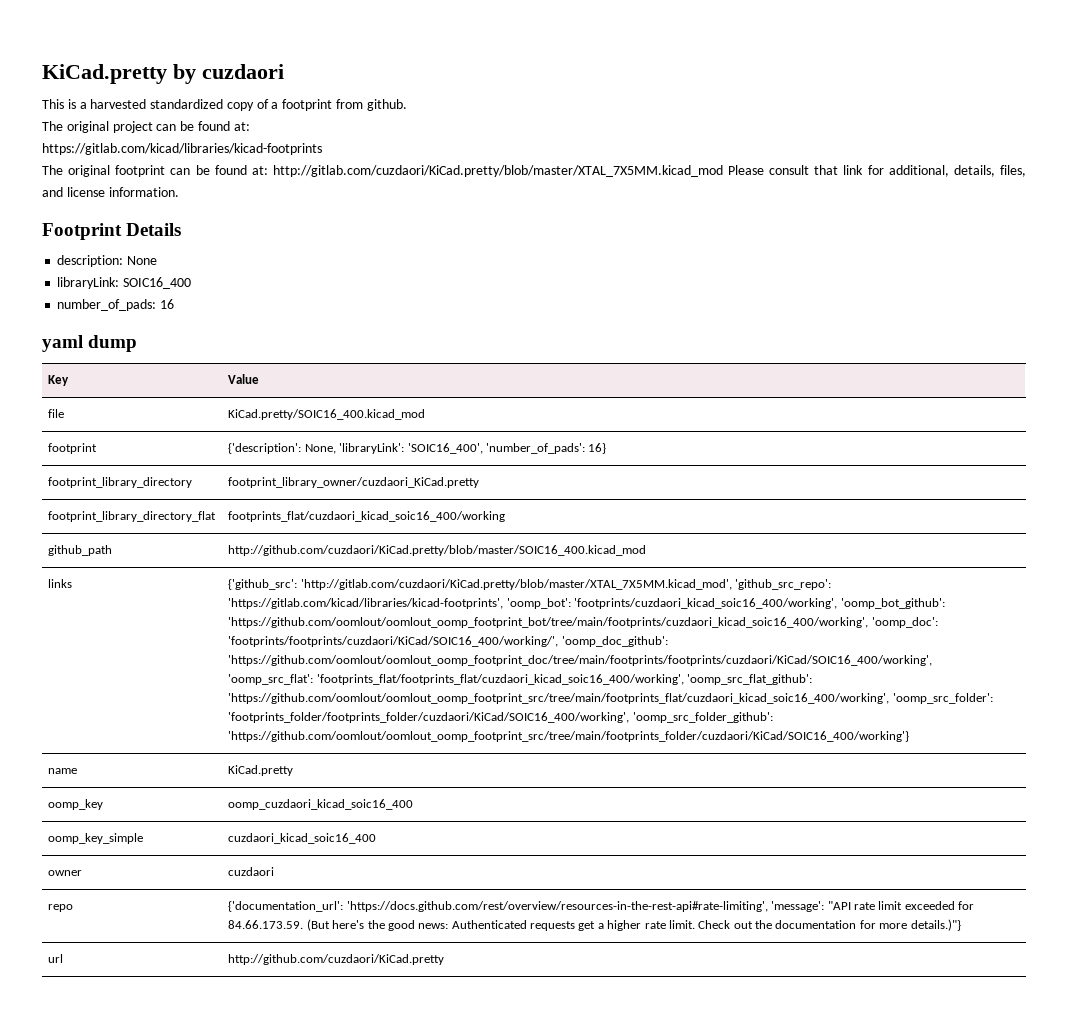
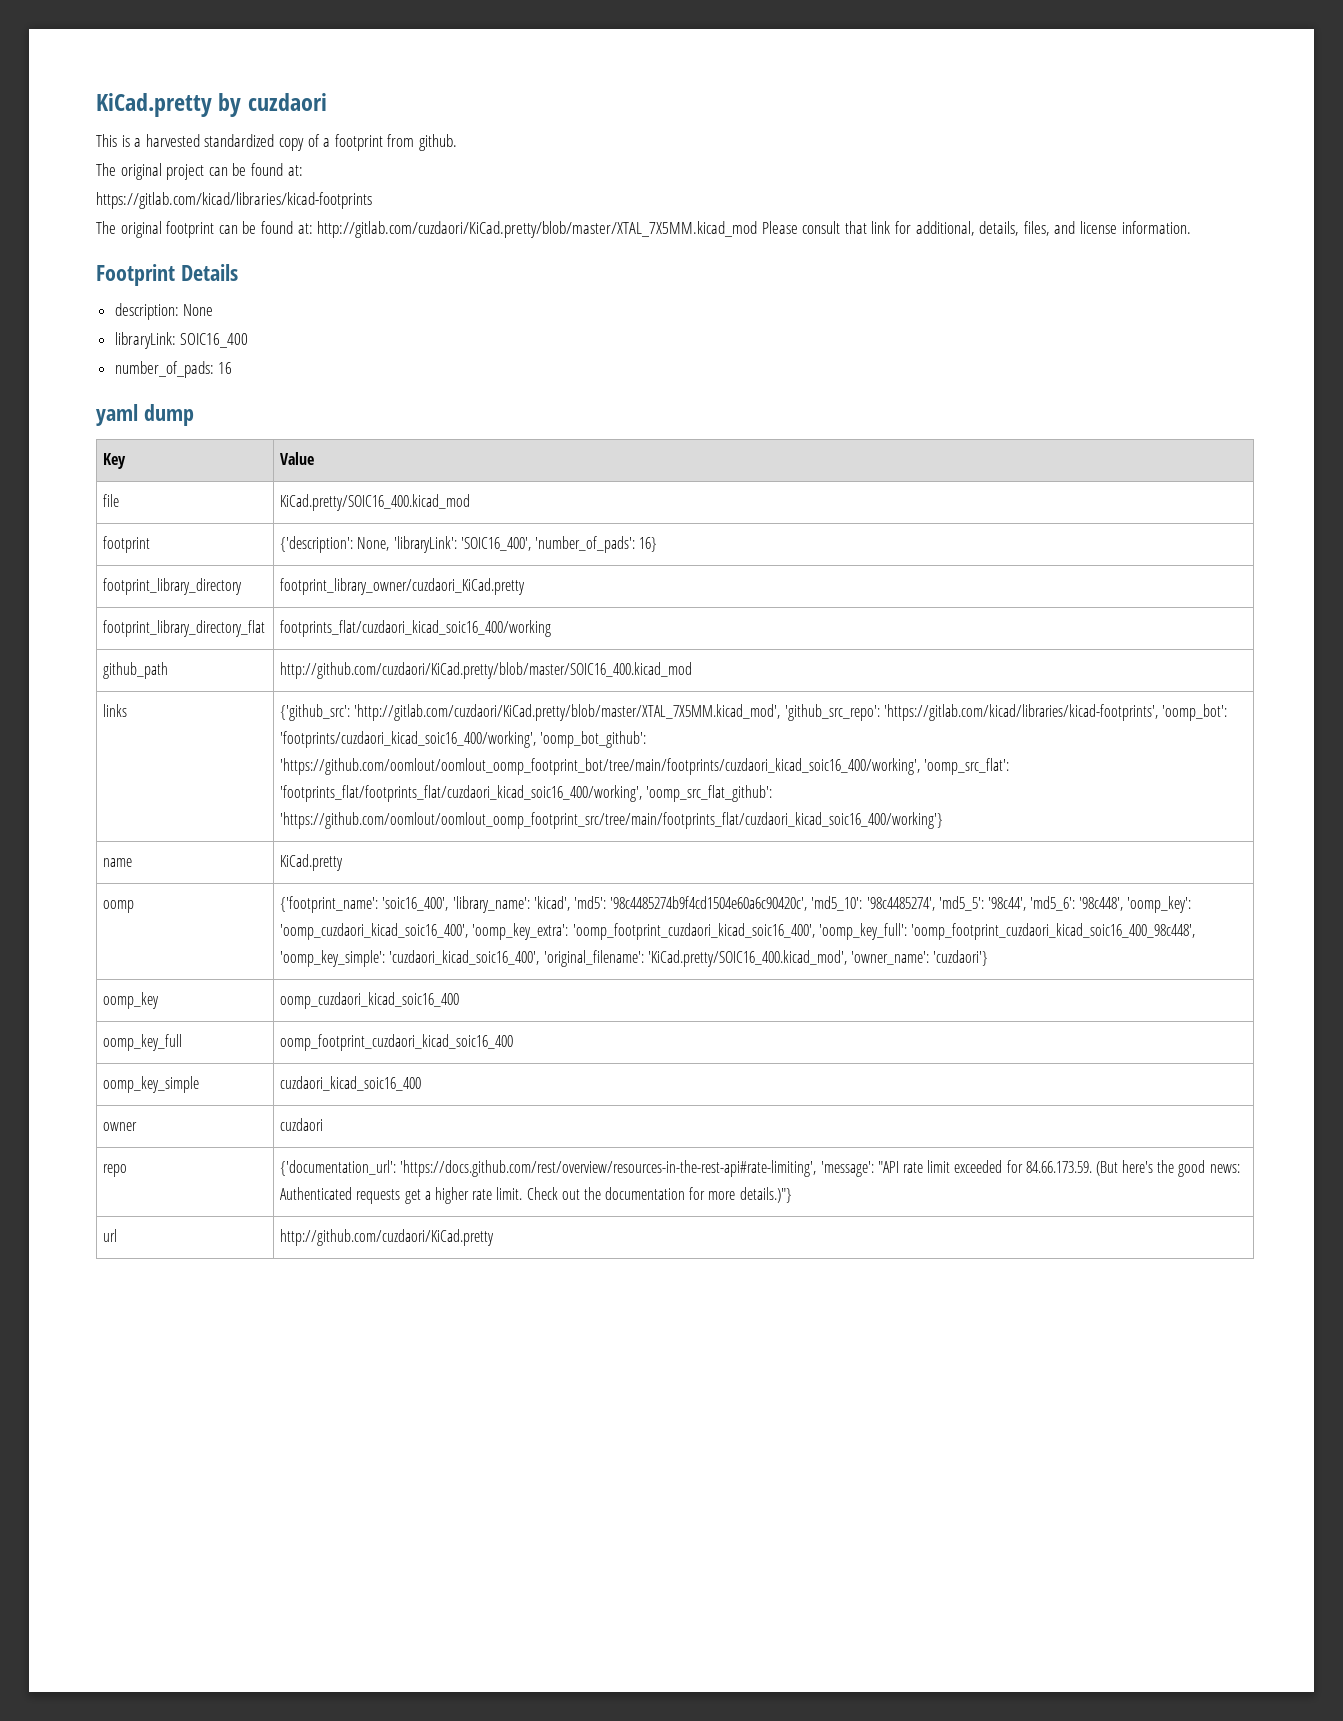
[871,617,938,628] [228,636,668,647] [228,655,933,666] [228,674,813,685] [228,693,993,704] [228,712,773,723] [228,731,910,742] [48,768,78,774] [228,765,294,776] 'oomp_doc': 'footprints/footprints/cuzdaori/KiCad/SOIC16_400/working/', 'oomp_doc_github': 'https://github.com/oomlout/oomlout_oomp_footprint_doc/tree/main/footprints/footprints/cuzdaori/KiCad/SOIC16_400/working', 'oomp_src_flat': 'footprints_flat/footprints_flat/cuzdaori_kicad_soic16_400/working', 'oomp_src_flat_github': 'https://github.com/oomlout/oomlout_oomp_footprint_src/tree/main/footprints_flat/cuzdaori_kicad_soic16_400/working', 'oomp_src_folder': 'footprints_folder/footprints_folder/cuzdaori/KiCad/SOIC16_400/working', 'oomp_src_folder_github': 'https://github.com/oomlout/oomlout_oomp_footprint_src/tree/main/footprints_folder/cuzdaori/KiCad/SOIC16_400/working'} // name | KiCad.pretty -> [924,758,1010,775] [280,785,773,802] [280,812,944,829] [103,858,133,867] [280,854,344,871] [103,900,135,913] [280,896,1192,913] [280,923,1195,940] [280,950,989,967] 'oomp_src_flat': 'footprints_flat/footprints_flat/cuzdaori_kicad_soic16_400/working', 'oomp_src_flat_github': 'https://github.com/oomlout/oomlout_oomp_footprint_src/tree/main/footprints_flat/cuzdaori_kicad_soic16_400/working'} // name | KiCad.pretty // oomp | {'footprint_name': 'soic16_400', 'library_name': 'kicad', 'md5': '98c4485274b9f4cd1504e60a6c90420c', 'md5_10': '98c4485274', 'md5_5': '98c44', 'md5_6': '98c448', 'oomp_key': 'oomp_cuzdaori_kicad_soic16_400', 'oomp_key_extra': 'oomp_footprint_cuzdaori_kicad_soic16_400', 'oomp_key_full': 'oomp_footprint_cuzdaori_kicad_soic16_400_98c448', 'oomp_key_simple': 'cuzdaori_kicad_soic16_400', 'original_filename': 'KiCad.pretty/SOIC16_400.kicad_mod', 'owner_name': 'cuzdaori'}
(414, 804) none -> [103,1034,183,1051] [280,1034,514,1051] // oomp_key_full | oomp_footprint_cuzdaori_kicad_soic16_400

